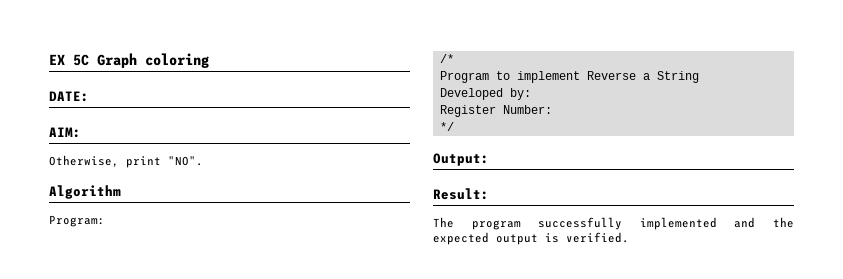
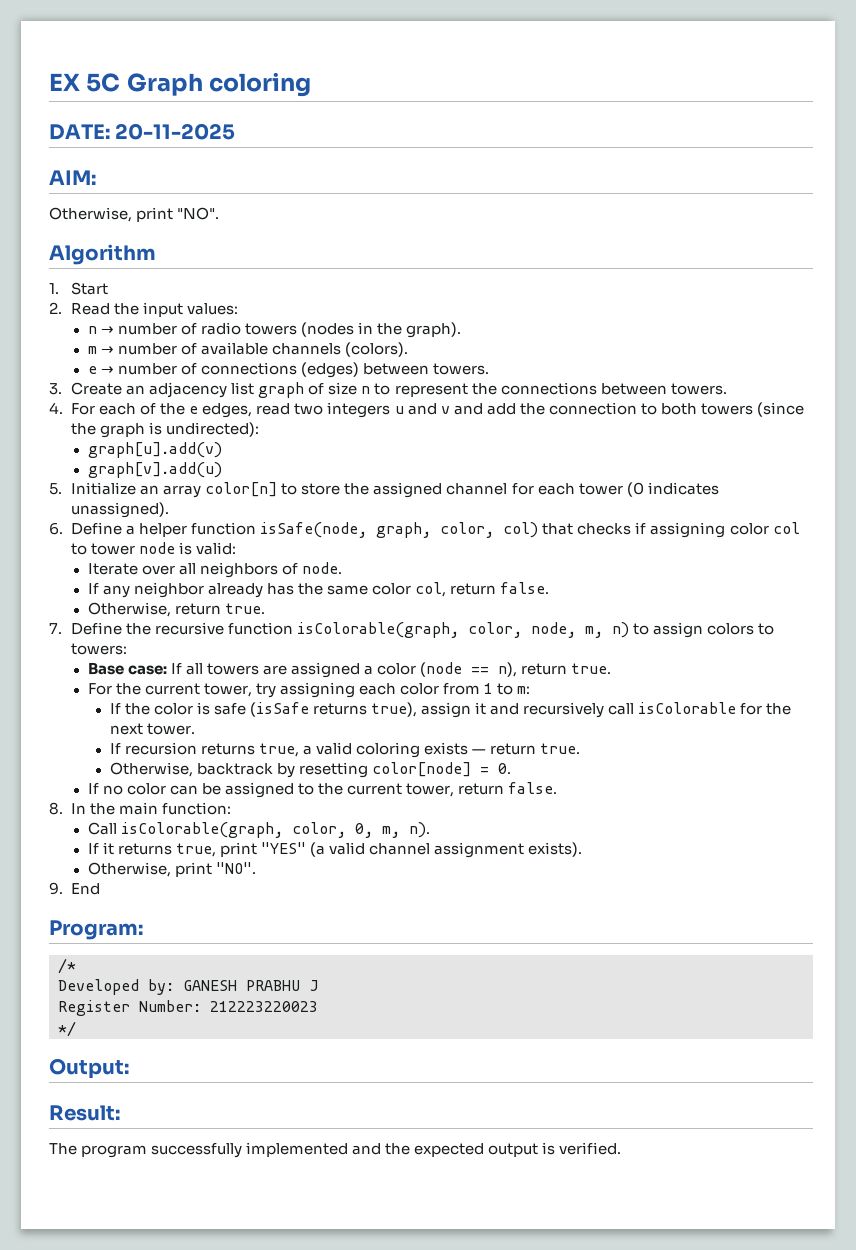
(89, 96) none -> [115,123,236,140] 20-11-2025
[49,215,105,227] [439,54,454,63] [439,71,699,83] Program: // /* // Program to implement Reverse a String -> [49,282,109,295] [49,302,239,317] [87,322,462,338] [87,342,408,357] [87,362,489,378] [49,382,727,398] [49,402,805,418] [71,422,260,438] [87,442,222,458] [87,462,222,478] [49,482,719,498] [71,502,170,518] [49,522,800,538] [71,542,237,555] [87,562,342,578] [87,582,550,598] [87,602,265,617] [49,622,775,638] [71,643,128,655] [87,662,612,678] [87,682,531,698] [109,702,792,718] [109,723,195,735] [109,742,581,758] [109,762,511,778] [87,782,558,798] [49,802,232,815] [87,822,430,838] [87,842,583,858] [87,862,256,877] [49,882,101,895] [49,920,143,940] [58,958,76,974] 1. Start // 2. Read the input values: // n → number of radio towers (nodes in the graph). // m → number of available channels (colors). // e → number of connections (edges) between towers. // 3. Create an adjacency list graph of size n to represent the connections between towers. // 4. For each of the e edges, read two integers u and v and add the connection to both towers (since the graph is undirected): // graph[u].add(v) // graph[v].add(u) // 5. Initialize an array color[n] to store the assigned channel for each tower (0 indicates unassigned). // 6. Define a helper function isSafe(node, graph, color, col) that checks if assigning color col to tower node is valid: // Iterate over all neighbors of node. // If any neighbor already has the same color col, return false. // Otherwise, return true. // 7. Define the recursive function isColorable(graph, color, node, m, n) to assign colors to towers: // Base case: If all towers are assigned a color (node == n), return true. // For the current tower, try assigning each color from 1 to m: // If the color is safe (isSafe returns true), assign it and recursively call isColorable for the next tower. // If recursion returns true, a valid coloring exists — return true. // Otherwise, backtrack by resetting color[node] = 0. // If no color can be assigned to the current tower, return false. // 8. In the main function: // Call isColorable(graph, color, 0, m, n). // If it returns true, print "YES" (a valid channel assignment exists). // Otherwise, print "NO". // 9. End // Program: // /*
(531, 94) none -> [183,980,318,991] GANESH PRABHU J
(552, 109) none -> [210,1001,318,1012] 212223220023

